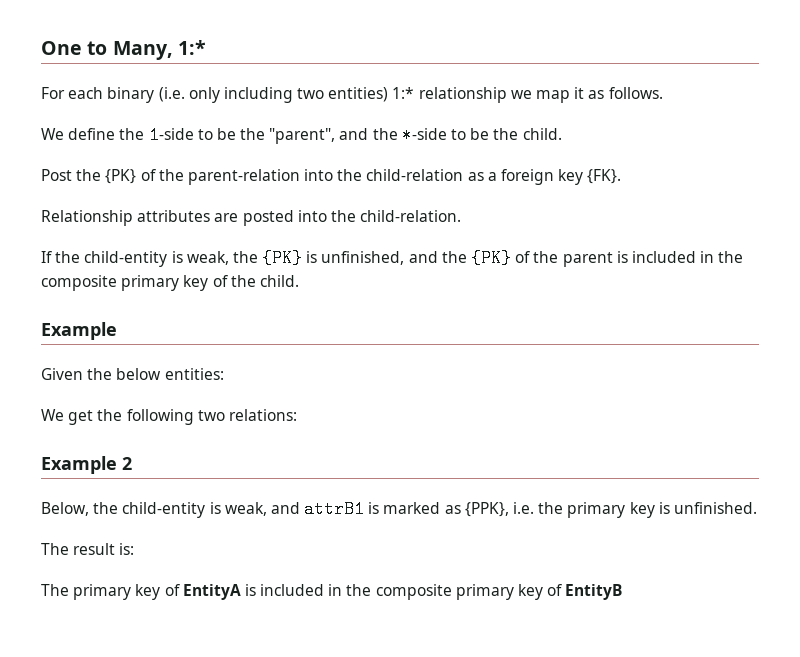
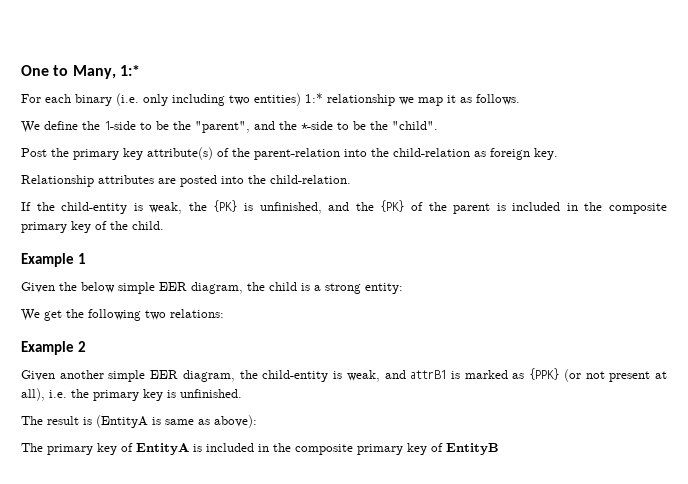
[522,128,562,140] child. -> [392,121,438,130] "child".
[105,169,137,184] {PK} -> [73,147,213,160] primary key attribute(s)
[487,169,622,185] a foreign key {FK}. -> [490,148,558,160] foreign key.
(117, 331) none -> [78,253,87,264] 1
[164,368,224,380] entities: -> [118,282,403,294] simple EER diagram, the child is a strong entity:
[41,502,89,516] Below, -> [21,370,235,382] Given another simple EER diagram,
[464,502,509,517] {PPK}, -> [529,368,667,382] [21,388,45,401] {PPK} (or not present at all),
[119,543,135,555] is: -> [83,415,257,428] is (EntityA is same as above):

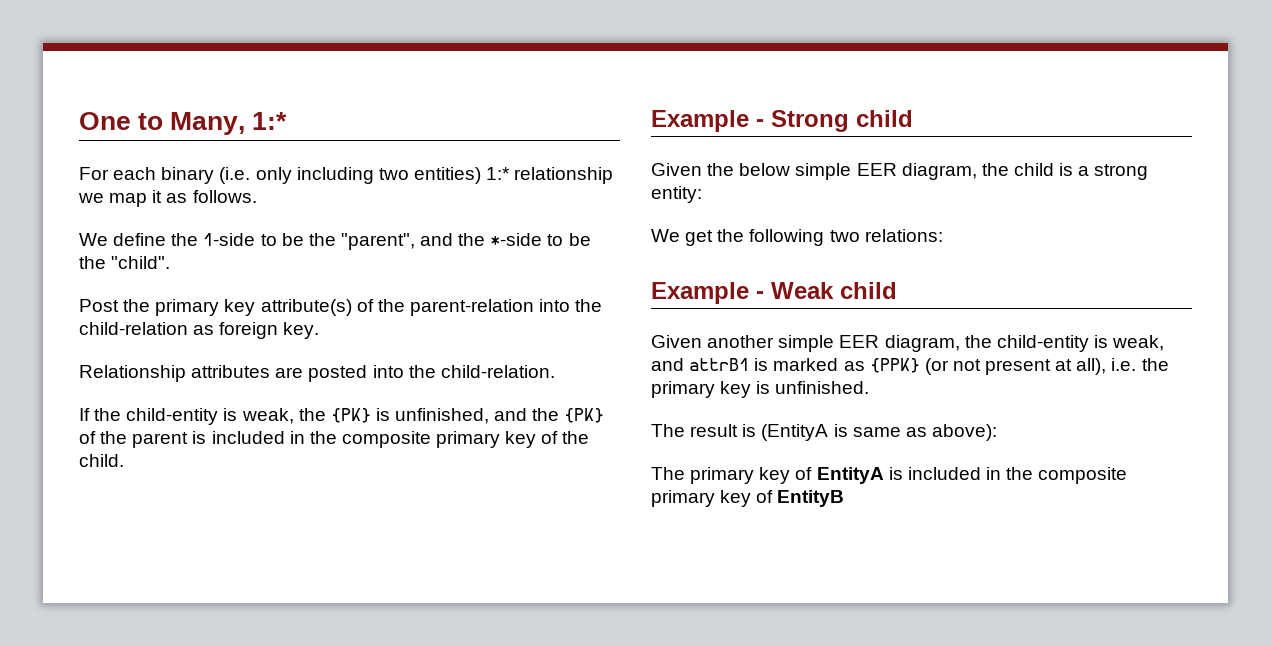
[78,253,87,264] 1 -> [756,110,913,132] - Strong child
[78,341,87,352] 2 -> [756,282,897,299] - Weak child

